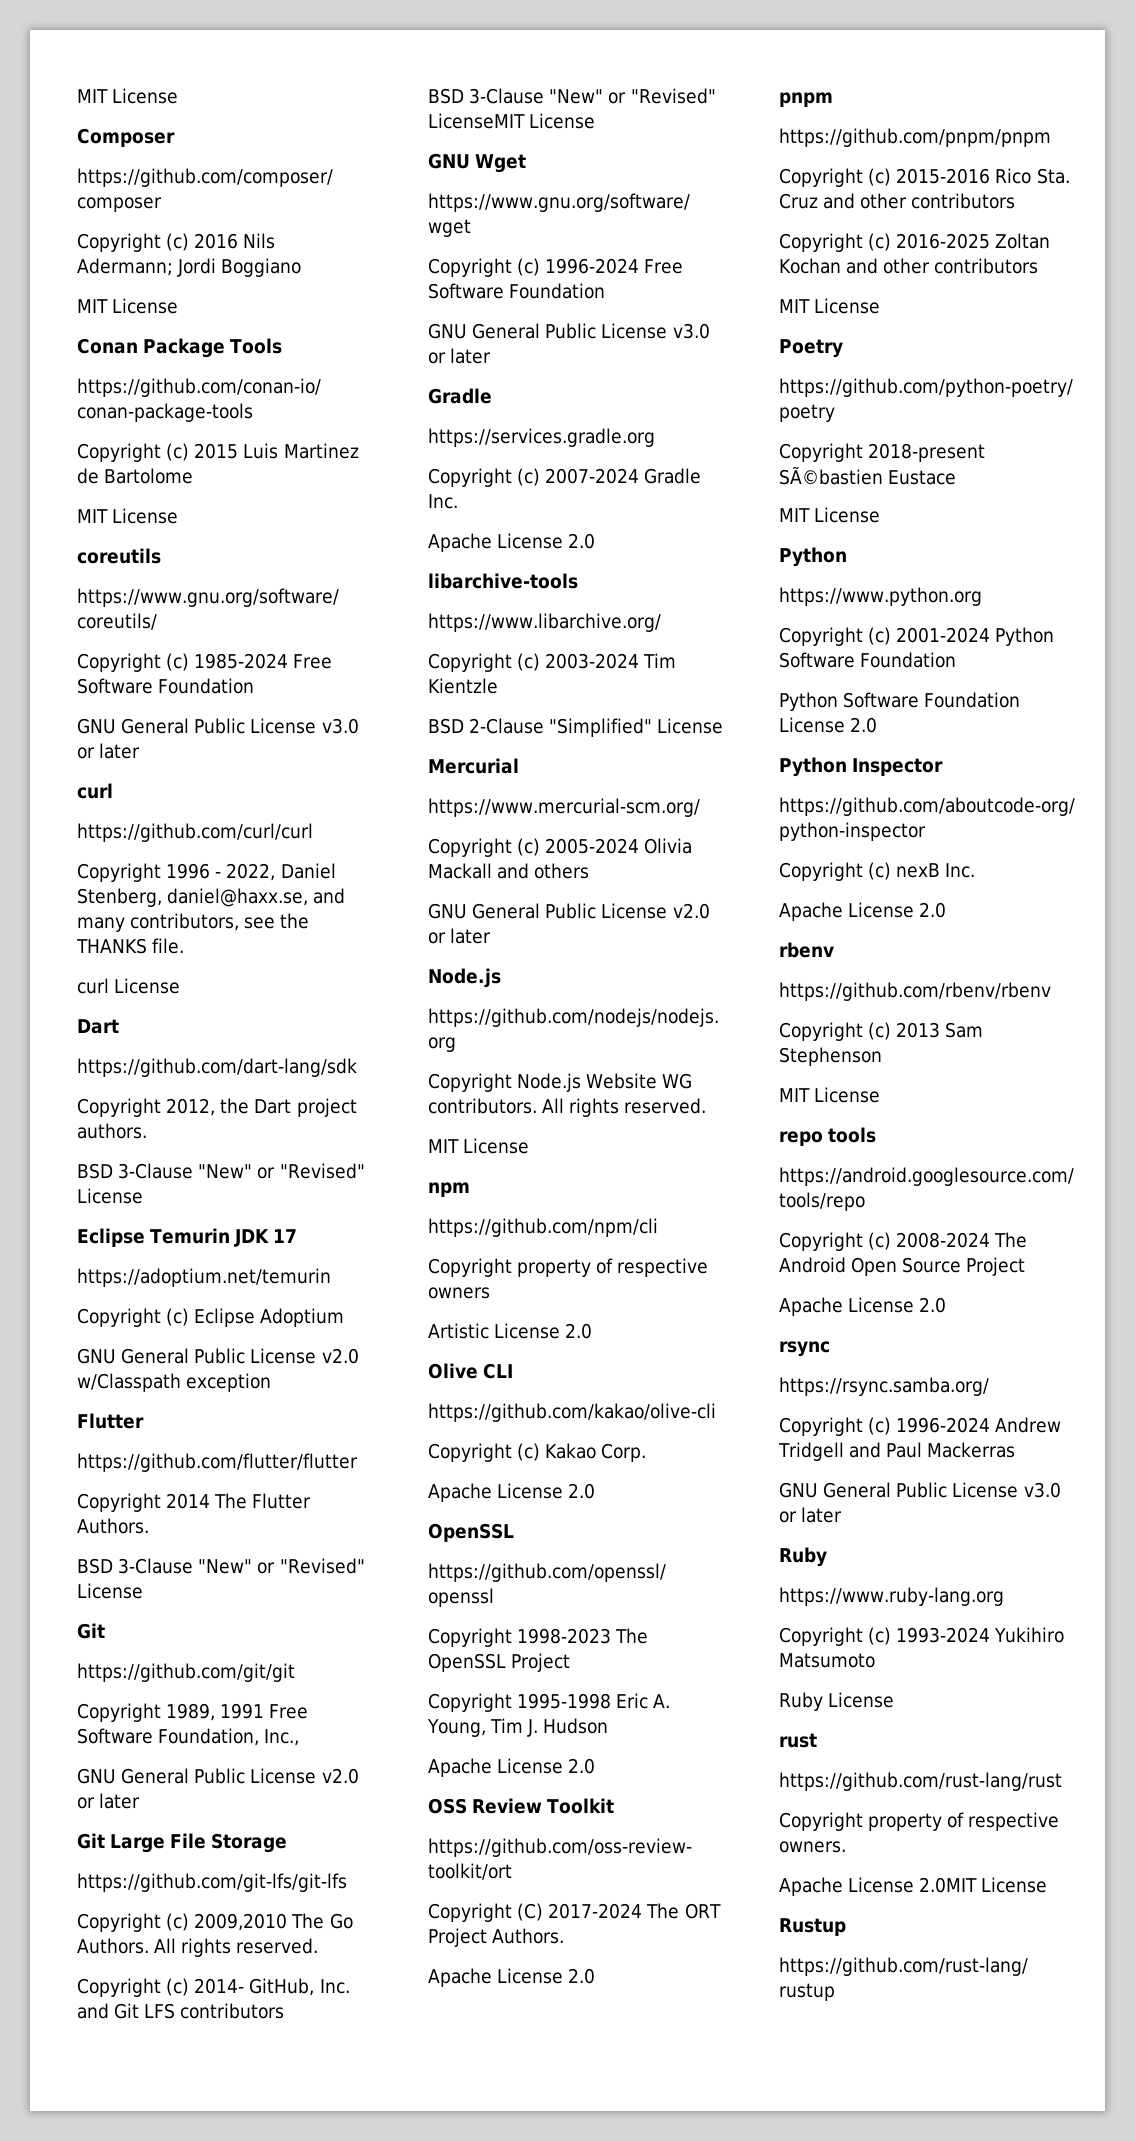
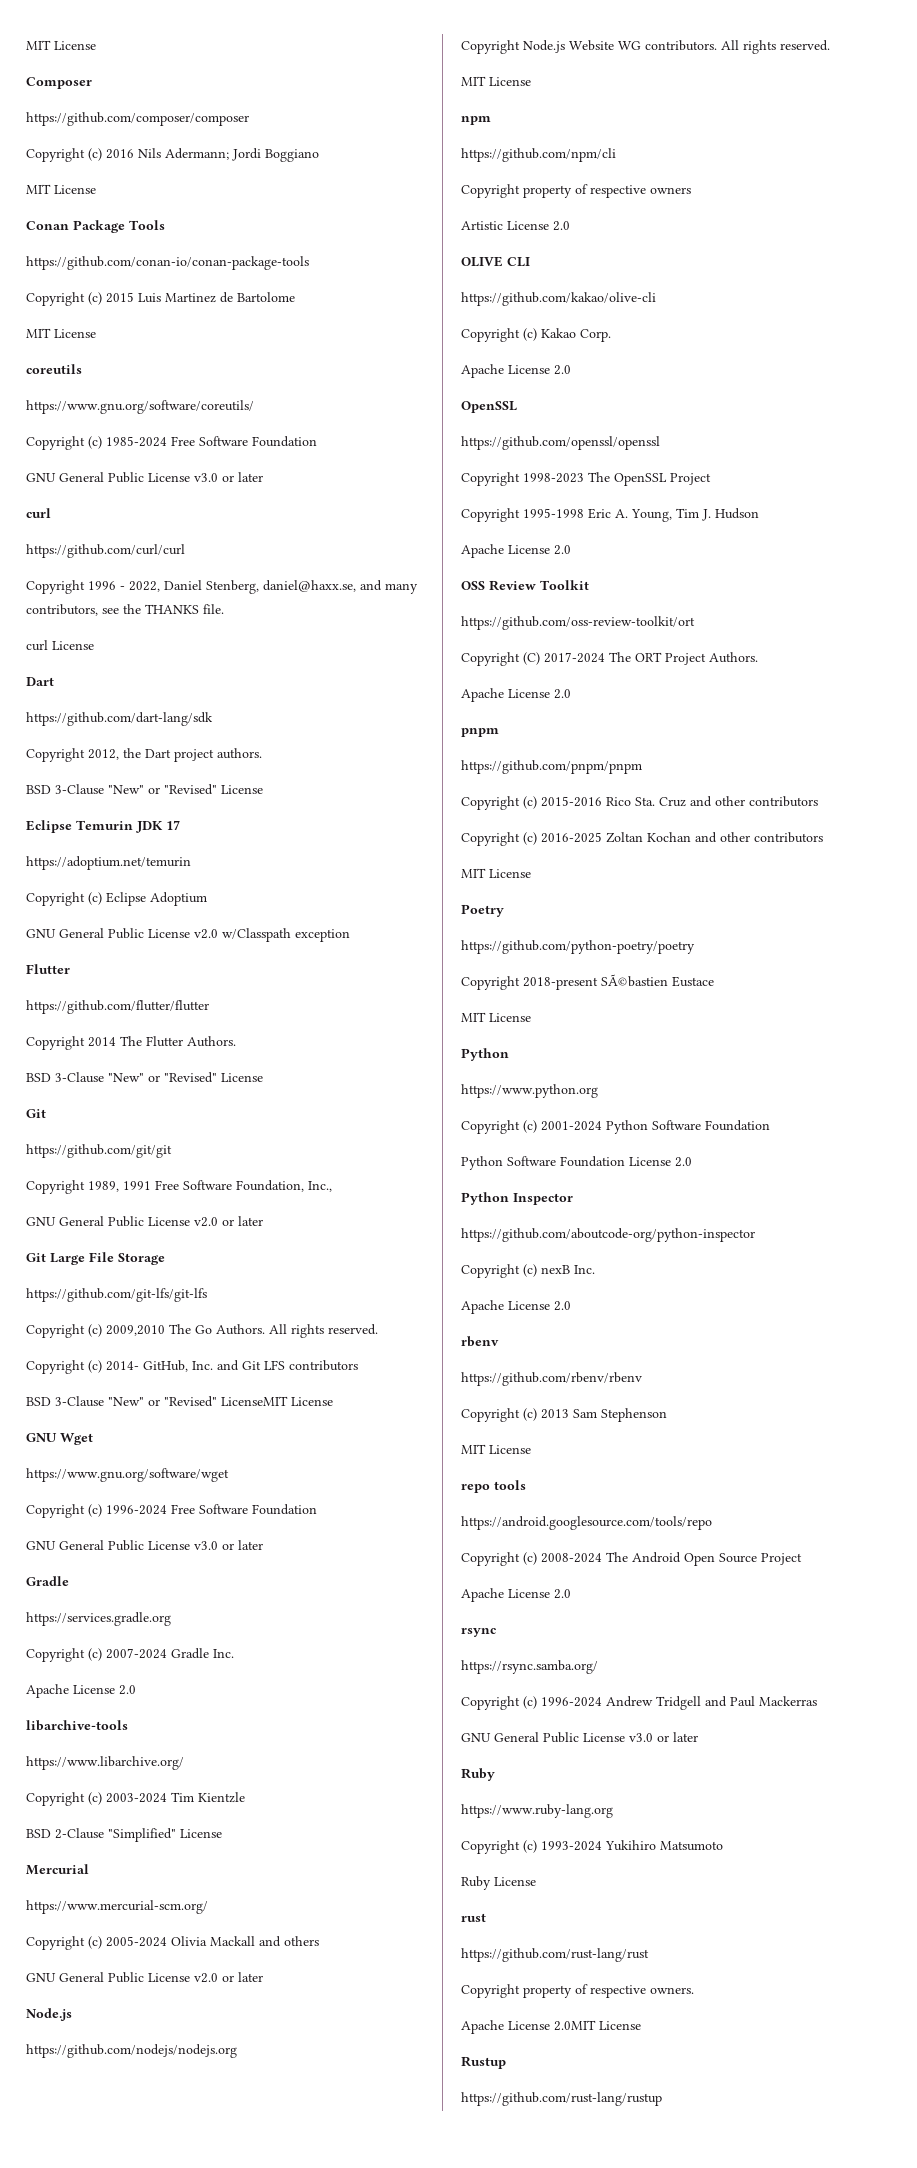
[428,1363,478,1379] Olive -> [461,256,503,267] OLIVE

